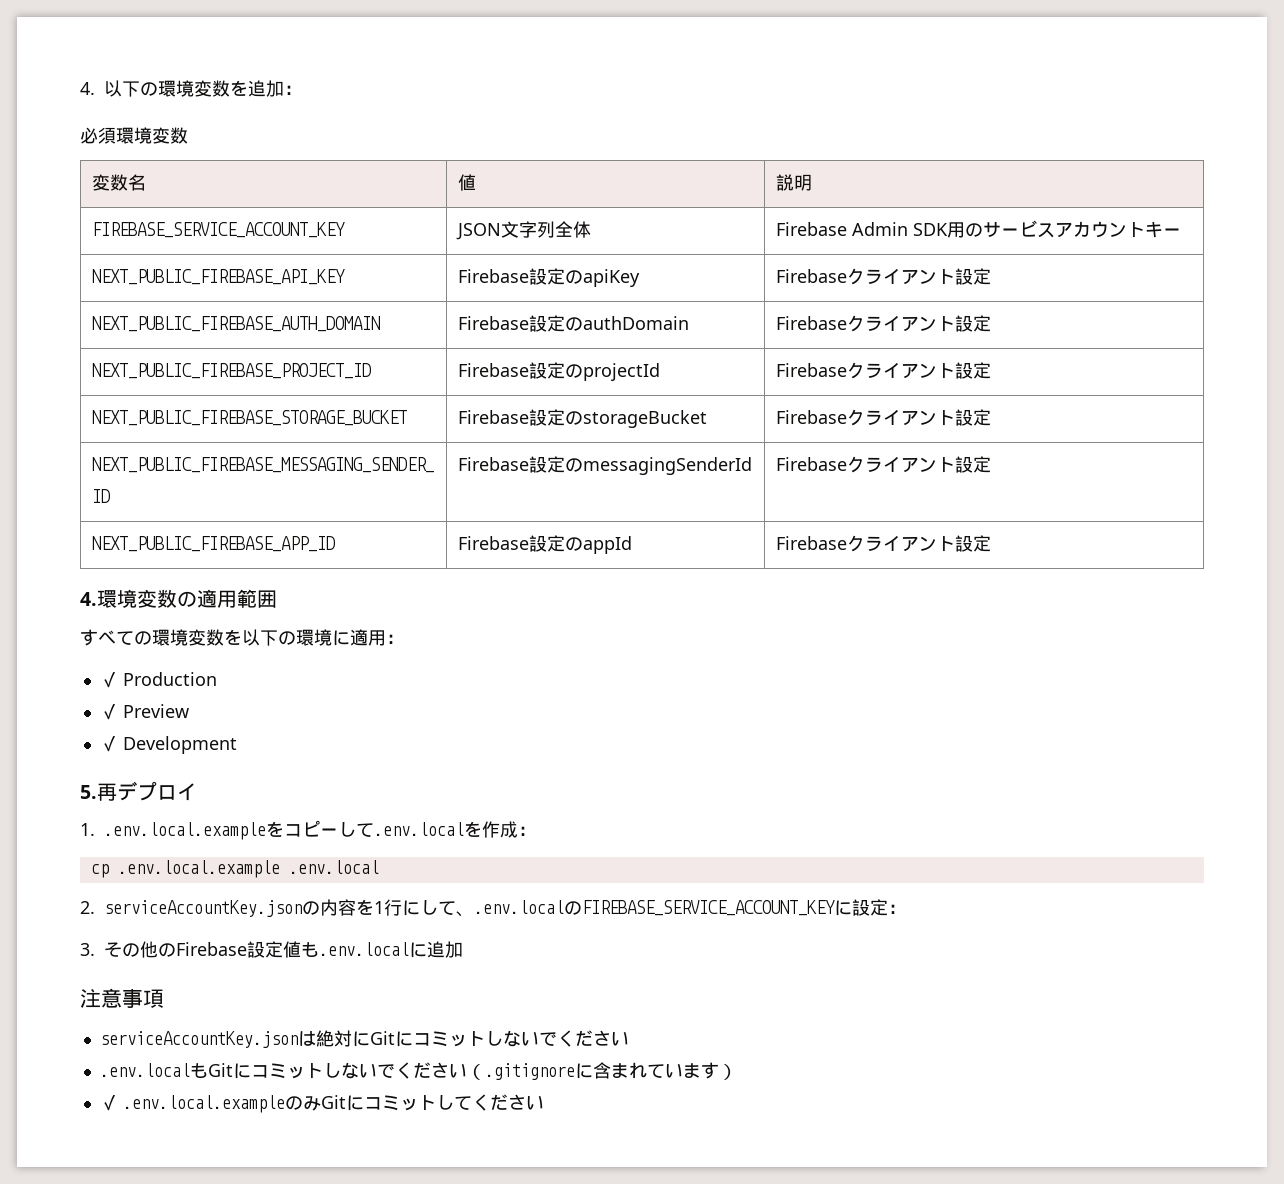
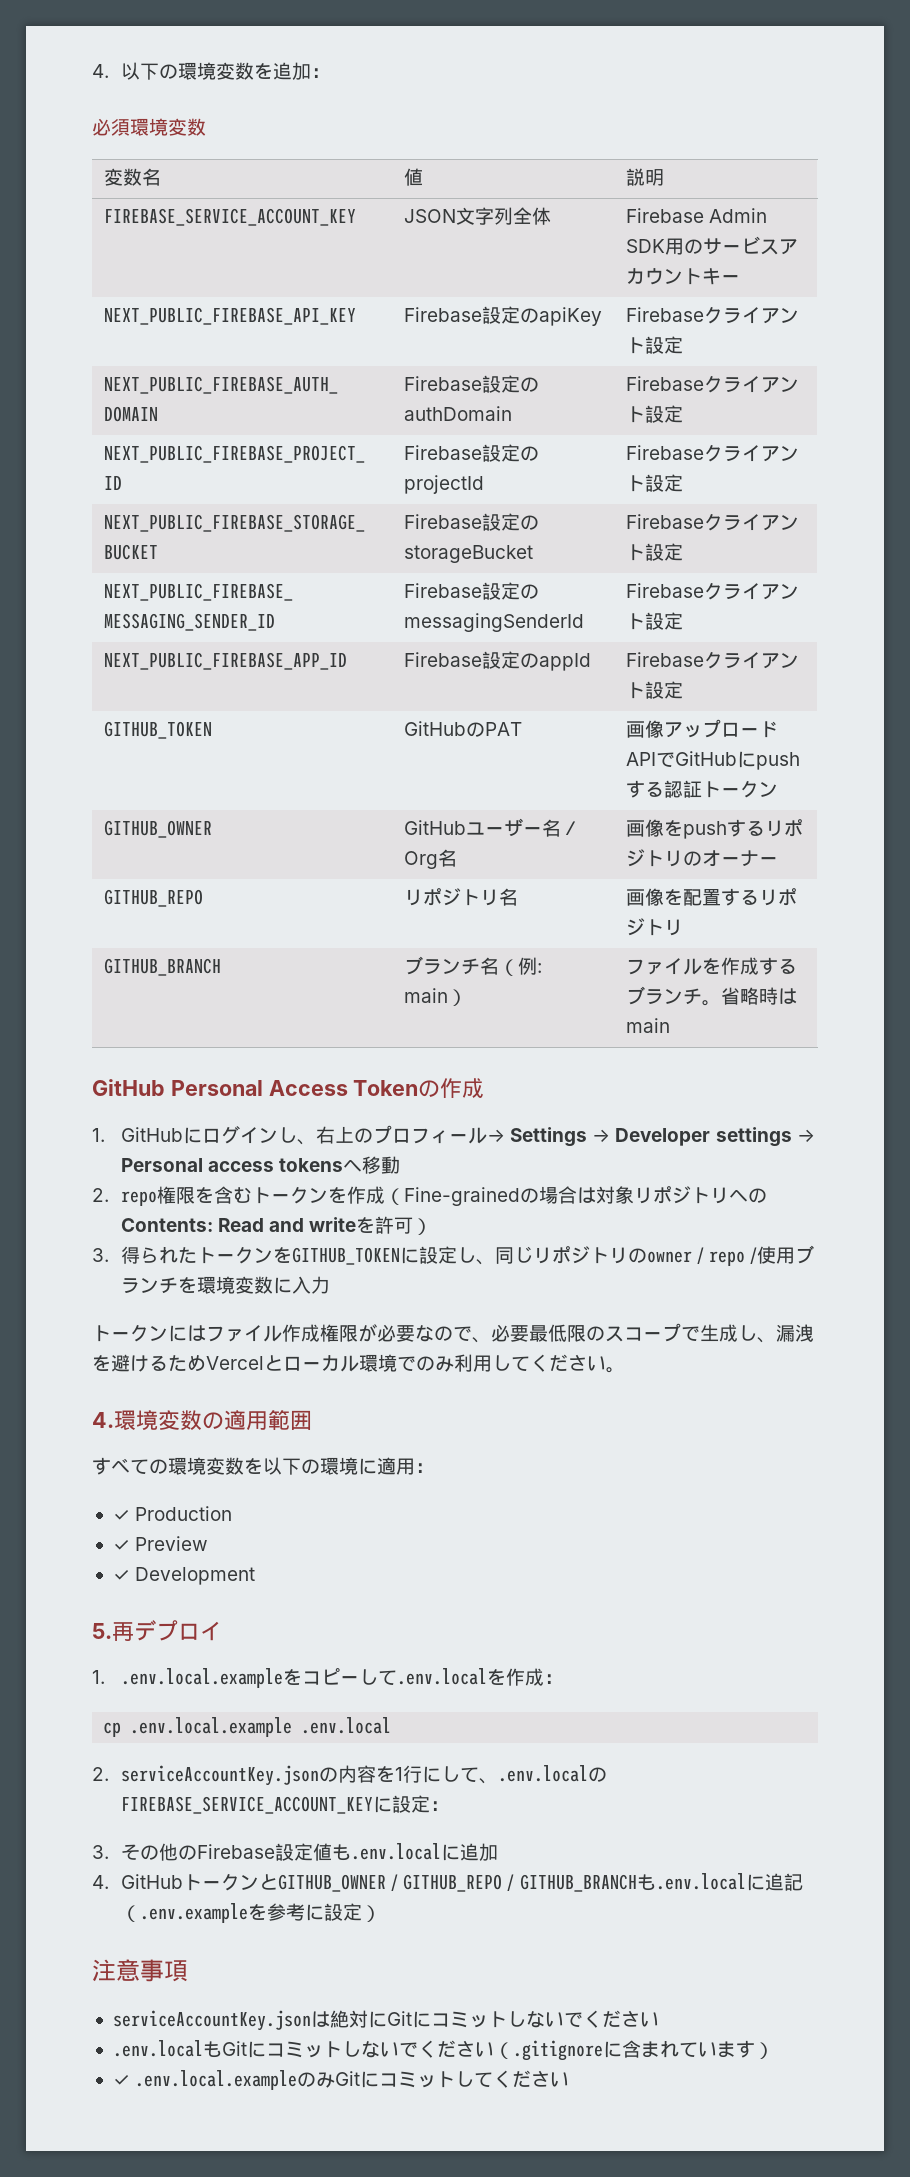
(992, 543) none -> [104,721,213,739] [404,721,523,737] [626,719,779,738] [626,751,801,770] [626,780,779,798] [104,820,213,838] [404,818,581,837] [404,849,458,869] [626,819,804,839] [626,849,779,867] [104,889,204,907] [404,888,519,906] [626,888,798,906] [626,918,684,936] [104,958,222,976] [404,956,543,976] [404,988,468,1006] [626,957,798,975] [626,986,798,1006] [626,1018,671,1033] [92,1078,485,1098] [92,1125,815,1147] [121,1156,401,1174] [92,1186,768,1206] [121,1216,433,1235] [92,1245,815,1266] [121,1276,331,1294] [92,1323,814,1343] [92,1354,625,1373] // GITHUB_TOKEN | GitHubのPAT | 画像アップロードAPIでGitHubにpushする認証トークン // GITHUB_OWNER | GitHubユーザー名／Org名 | 画像をpushするリポジトリのオーナー // GITHUB_REPO | リポジトリ名 | 画像を配置するリポジトリ // GITHUB_BRANCH | ブランチ名（例: main） | ファイルを作成するブランチ。省略時はmain // GitHub Personal Access Tokenの作成 // 1. GitHubにログインし、右上のプロフィール→ Settings → Developer settings → Personal access tokensへ移動 // 2. repo権限を含むトークンを作成（Fine-grainedの場合は対象リポジトリへのContents: Read and writeを許可） // 3.得られたトークンをGITHUB_TOKENに設定し、同じリポジトリのowner / repo /使用ブランチを環境変数に入力 // トークンにはファイル作成権限が必要なので、必要最低限のスコープで生成し、漏洩を避けるためVercelとローカル環境でのみ利用してください。
(463, 949) none -> [92,1873,803,1892] [121,1903,382,1923] // 4. GitHubトークンとGITHUB_OWNER / GITHUB_REPO / GITHUB_BRANCHも.env.localに追記（.env.exampleを参考に設定）

